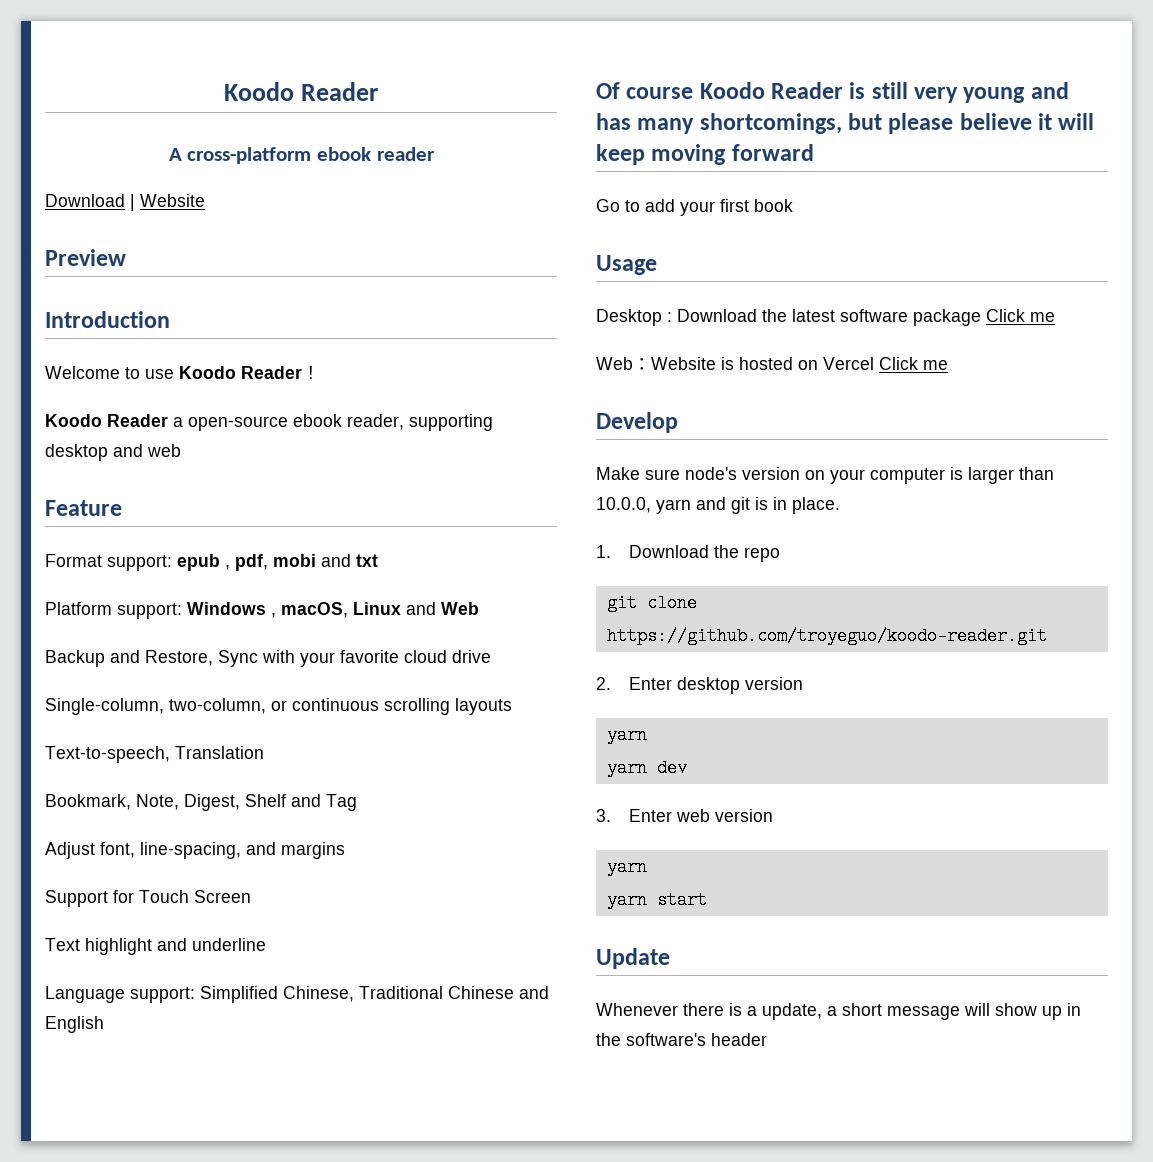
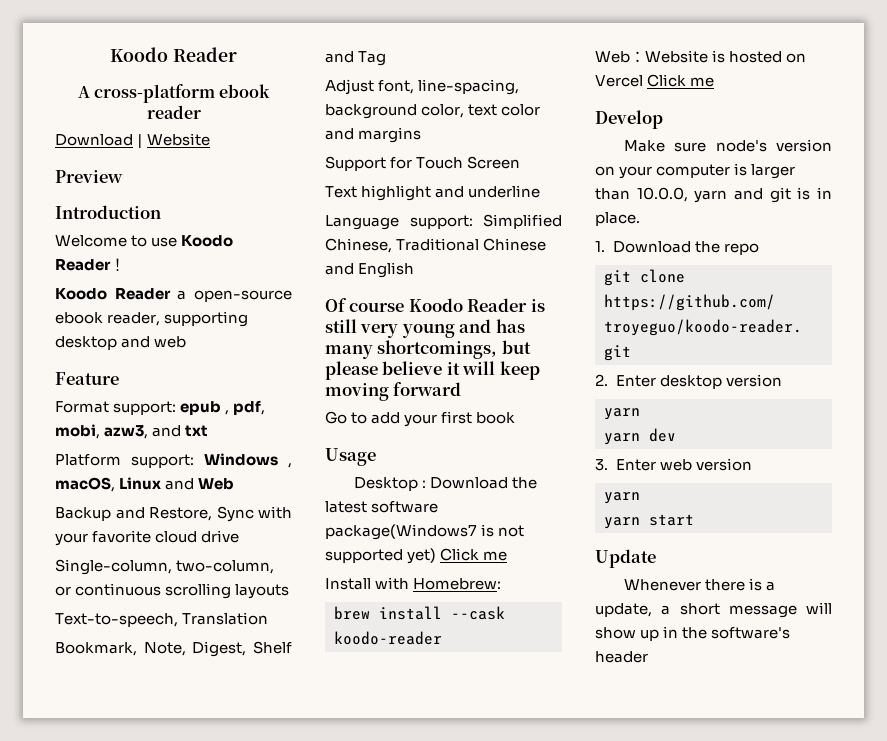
[273,554,316,567] mobi -> [55,424,149,439] mobi, azw3,
(241, 850) none -> [325,104,541,119] background color, text color
[913,309,1055,326] package Click me -> [325,524,525,540] [325,548,508,564] [325,577,502,590] [334,606,505,620] [334,631,442,645] package(Windows7 is not supported yet) Click me // Install with Homebrew: // brew install --cask koodo-reader

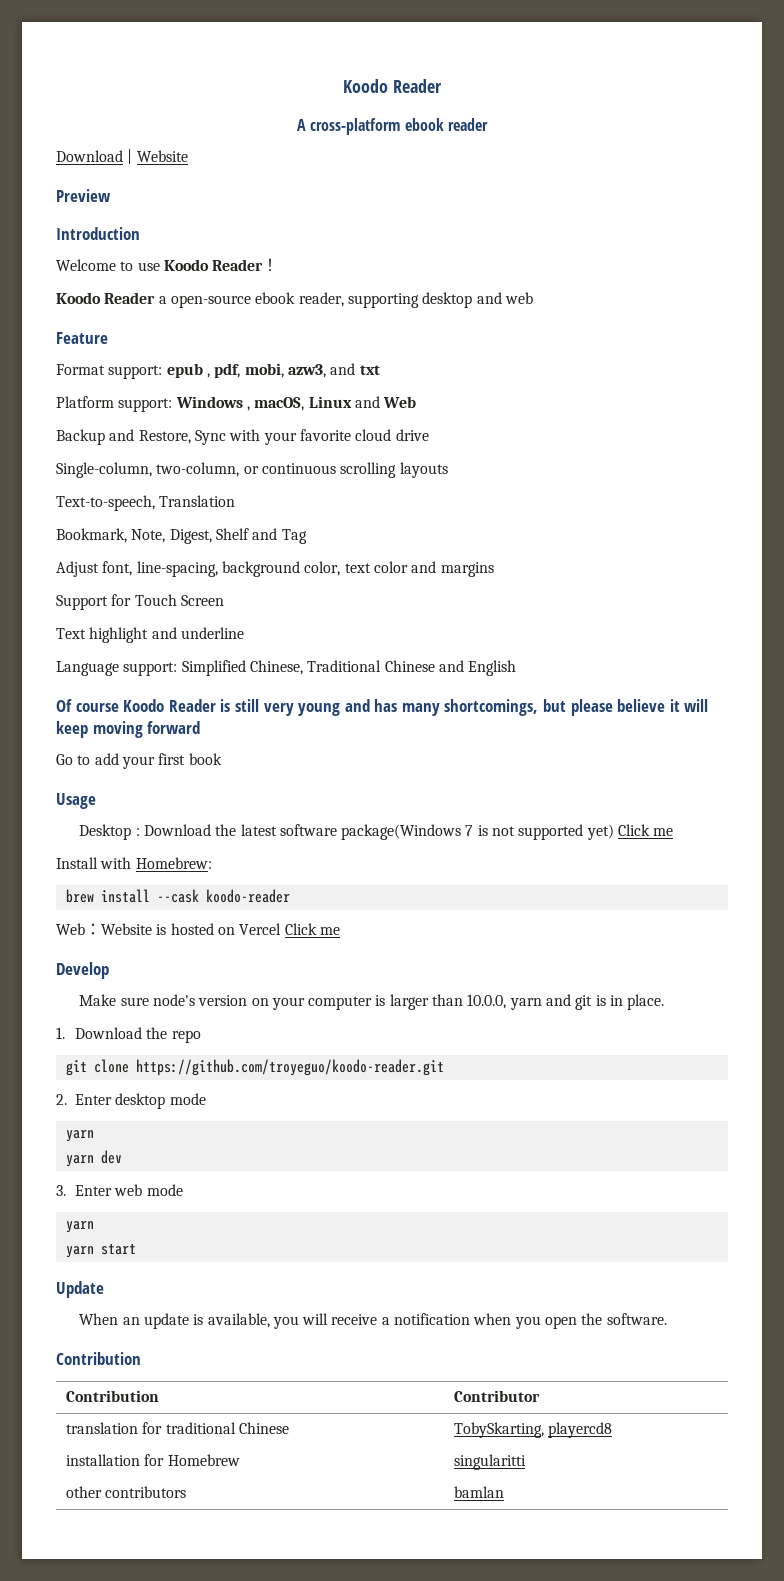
[325,524,477,540] package(Windows7 -> [341,824,474,840] package(Windows 7
[725,374,782,387] version -> [169,1093,206,1105] mode
[695,458,752,471] version -> [146,1184,183,1196] mode
[623,578,775,591] [595,602,832,618] [595,626,791,641] [595,651,648,663] Whenever there is a update, a short message will show up in the software's header -> [79,1313,667,1329] [56,1352,141,1365] [66,1390,160,1402] [454,1390,541,1402] [66,1422,290,1434] [454,1422,613,1438] [66,1454,240,1466] [454,1454,527,1470] [66,1486,187,1498] [454,1486,505,1498] When an update is available, you will receive a notification when you open the software. // Contribution // Contribution | Contributor // translation for traditional Chinese | TobySkarting, playercd8 // installation for Homebrew | singularitti // other contributors | bamlan

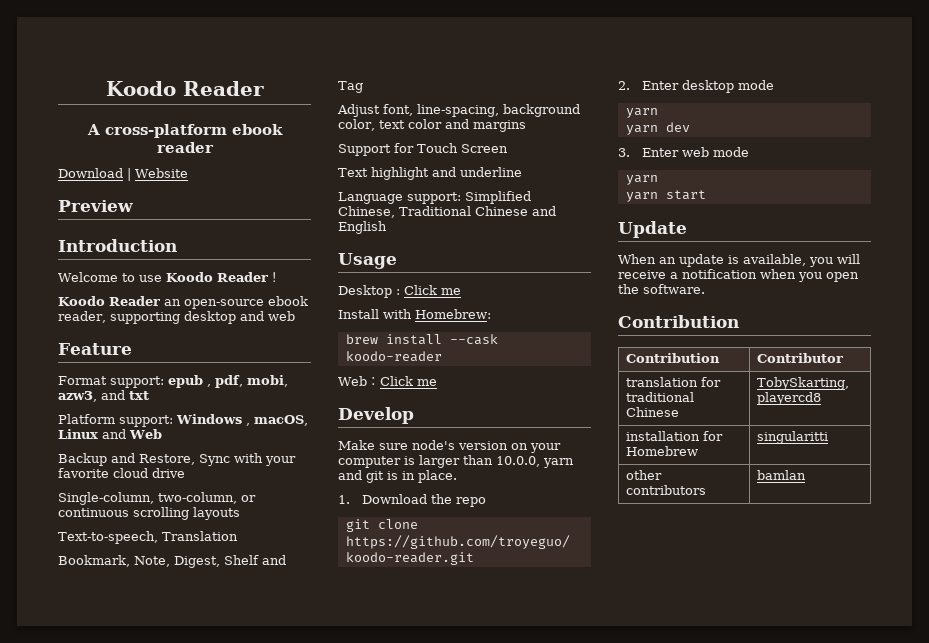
[158,296,167,304] a -> [164,299,181,306] an
[56,699,709,716] [56,721,201,738] [56,753,222,769] [56,793,96,809] [79,824,614,840] Of course Koodo Reader is still very young and has many shortcomings, but please believe it will keep moving forward // Go to add your first book // Usage // Desktop : Download the latest software package(Windows 7 is not supported yet) -> [338,253,397,269] [338,285,400,298] Usage // Desktop :
[101,923,282,935] Website is hosted on Vercel -> (380, 381) none

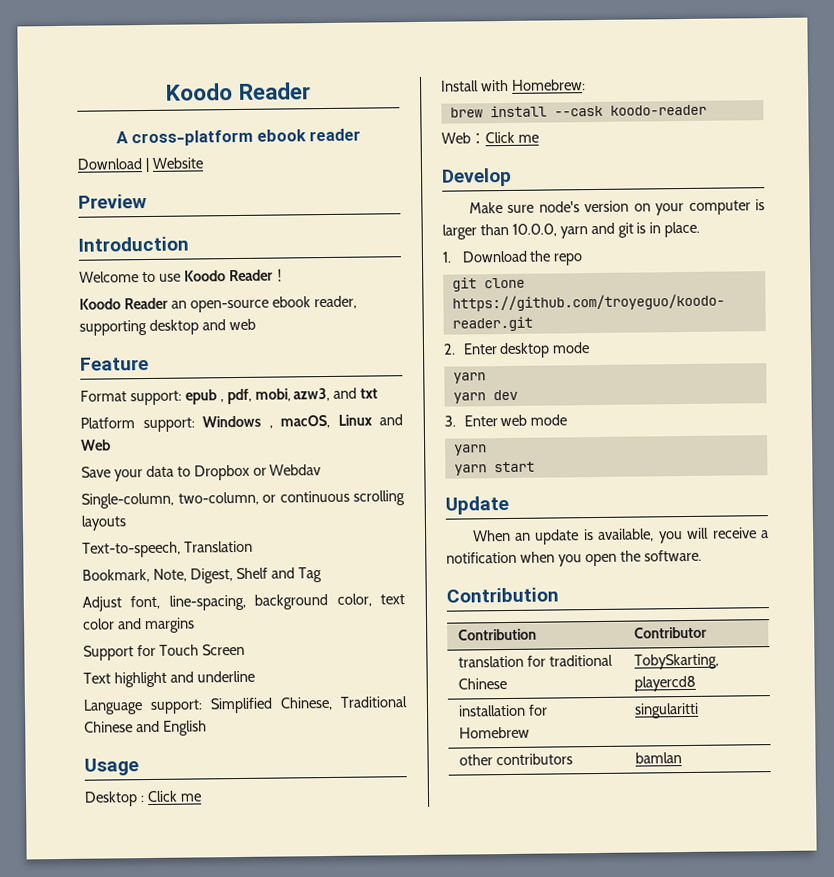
[58,453,296,466] [58,468,185,478] Backup and Restore, Sync with your favorite cloud drive -> [81,464,322,482] Save your data to Dropbox or Webdav

